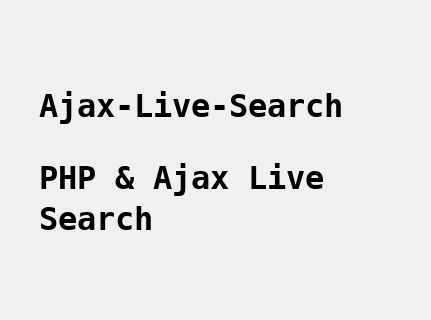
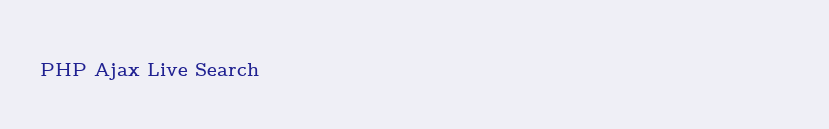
[39,91,343,124] [39,166,135,189] Ajax-Live-Search // PHP & -> [40,63,87,76] PHP

